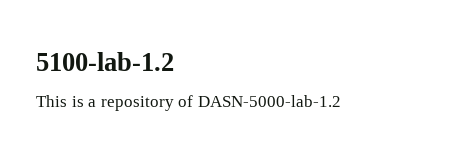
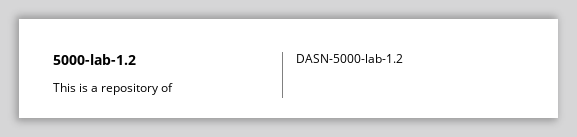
[36,52,174,71] 5100-lab-1.2 -> [53,54,136,65] 5000-lab-1.2

